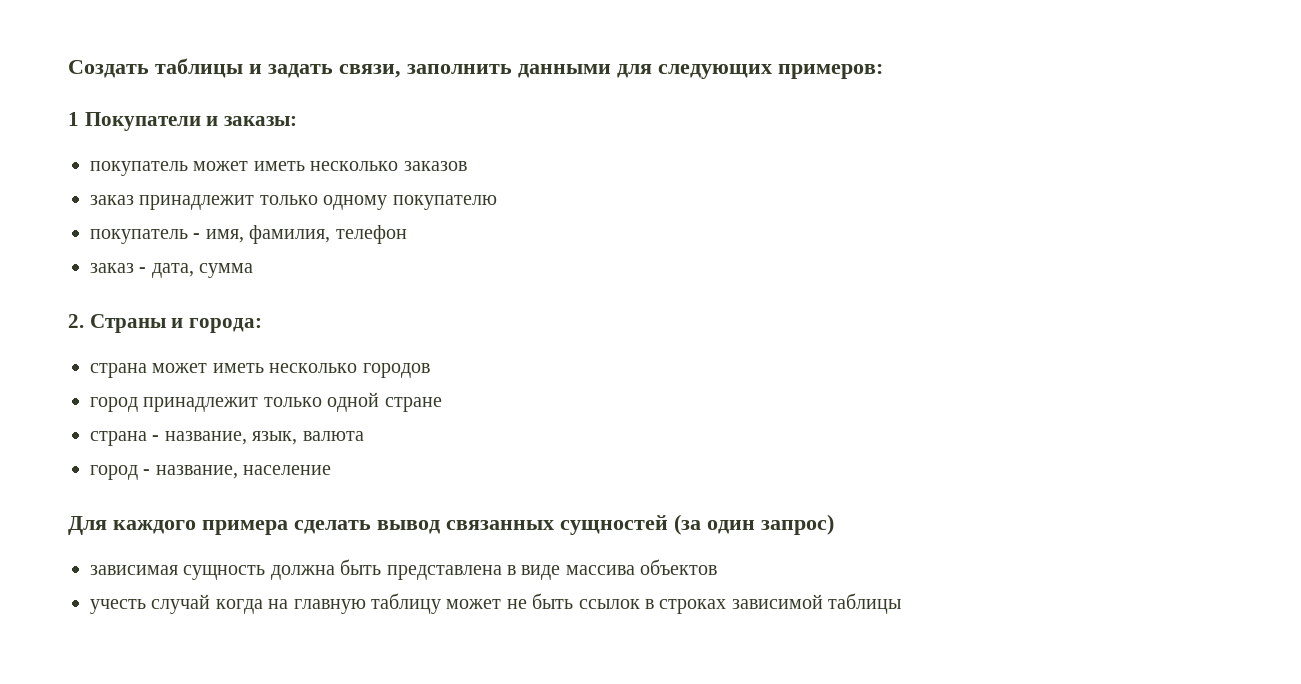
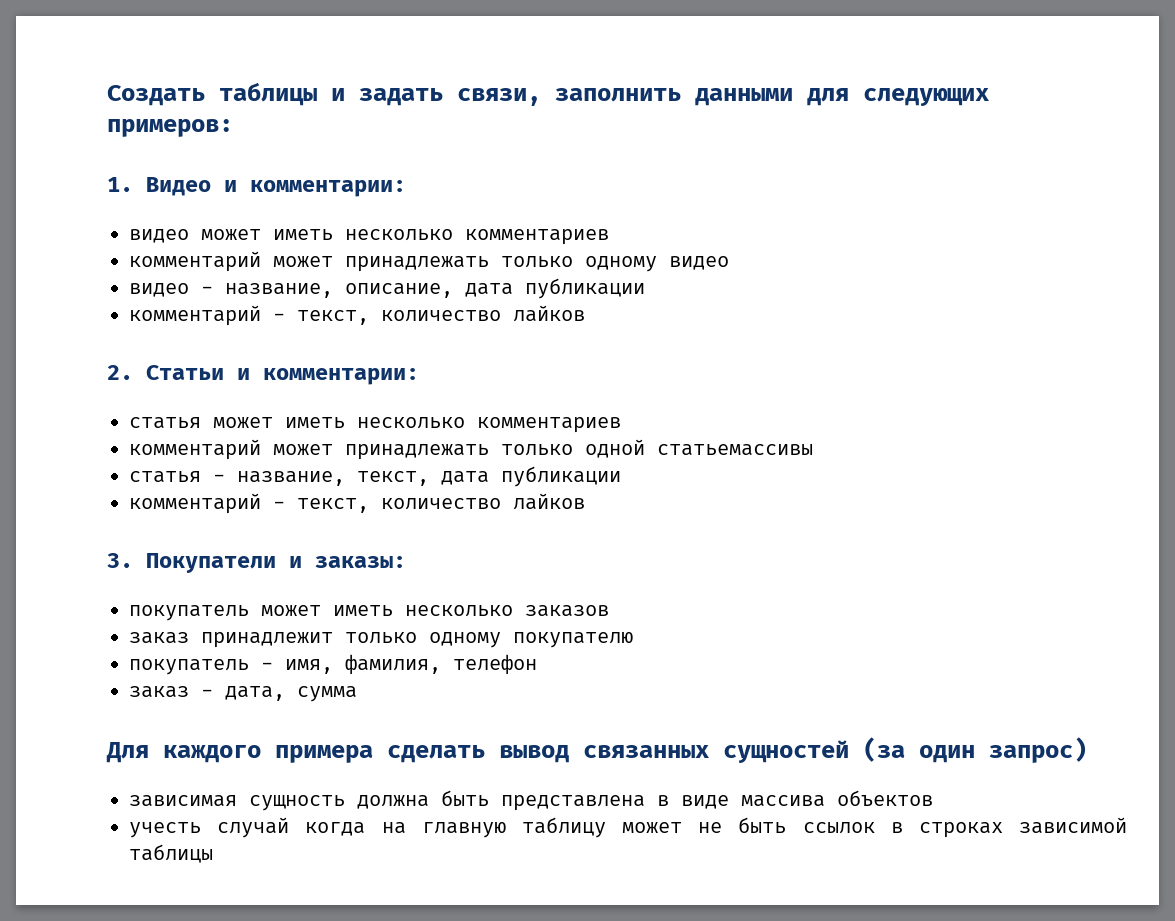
[68,112,79,126] 1 -> [107,177,406,197] [129,229,609,245] [129,251,729,272] [129,278,645,299] [129,305,585,326] [107,365,419,385] [129,417,621,433] [129,439,813,460] [129,466,621,487] [129,493,585,514] [107,553,133,568] 1. Видео и комментарии: // видео может иметь несколько комментариев // комментарий может принадлежать только одному видео // видео - название, описание, дата публикации // комментарий - текст, количество лайков // 2. Статьи и комментарии: // статья может иметь несколько комментариев // комментарий может принадлежать только одной статьемассивы // статья - название, текст, дата публикации // комментарий - текст, количество лайков // 3.
[68,314,263,333] [90,363,430,378] [90,392,442,412] [90,431,364,446] [90,465,332,480] // 2. Страны и города: // страна может иметь несколько городов // город принадлежит только одной стране // страна - название, язык, валюта // город - название, население -> (357, 694) none

